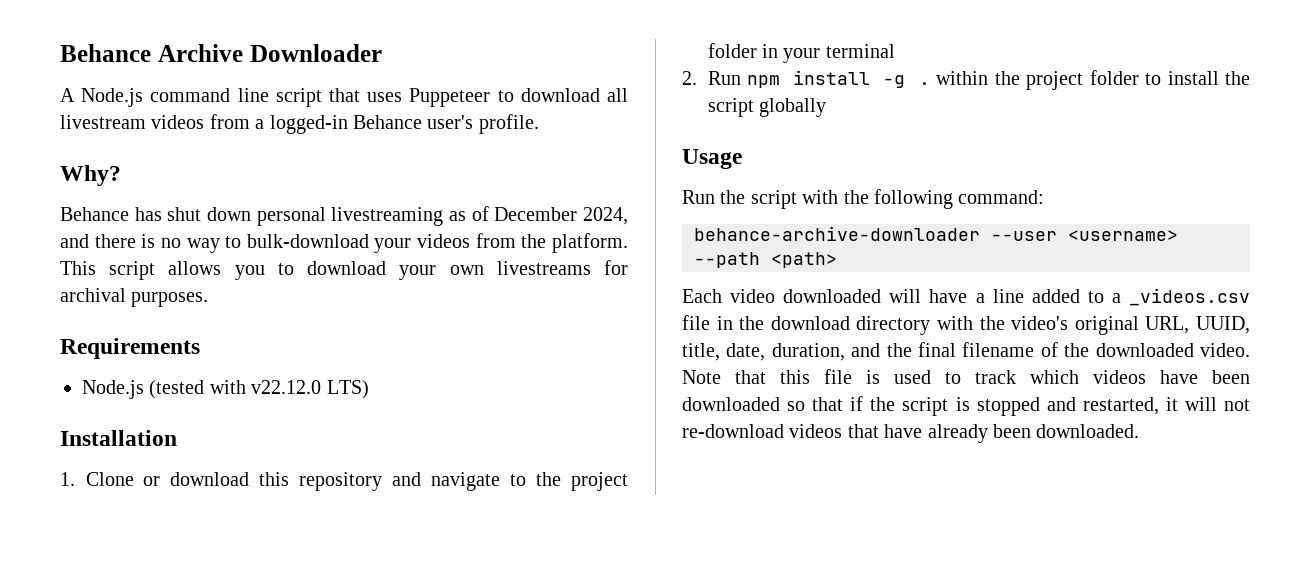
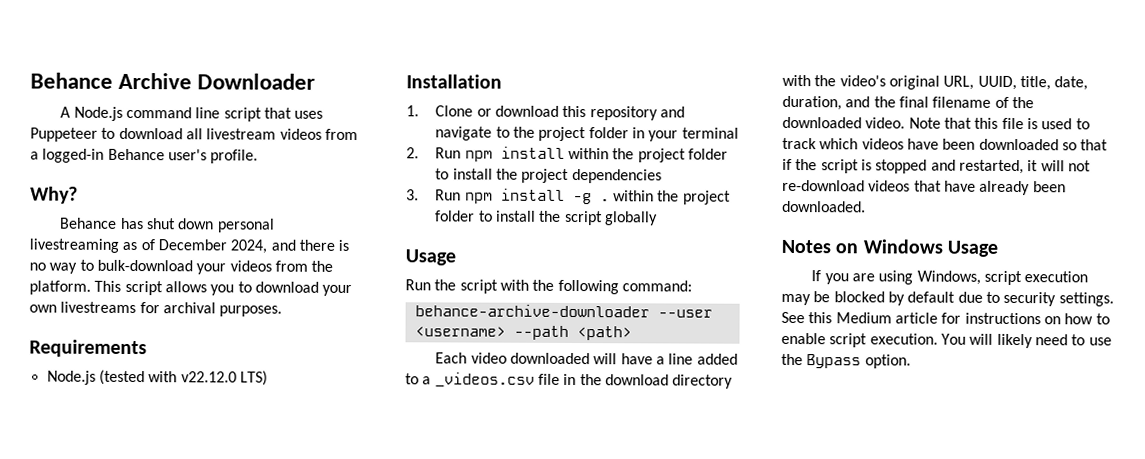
(871, 77) none -> [567,147,728,163] [435,168,662,184] [406,188,565,204] within the project folder to install the project dependencies // 3. Run npm install
(1140, 431) none -> [781,239,999,257] [811,270,1089,286] [781,291,1114,307] [781,311,1110,325] [781,332,1112,349] [781,353,911,369] // Notes on Windows Usage // If you are using Windows, script execution may be blocked by default due to security settings. See this Medium article for instructions on how to enable script execution. You will likely need to use the Bypass option.

